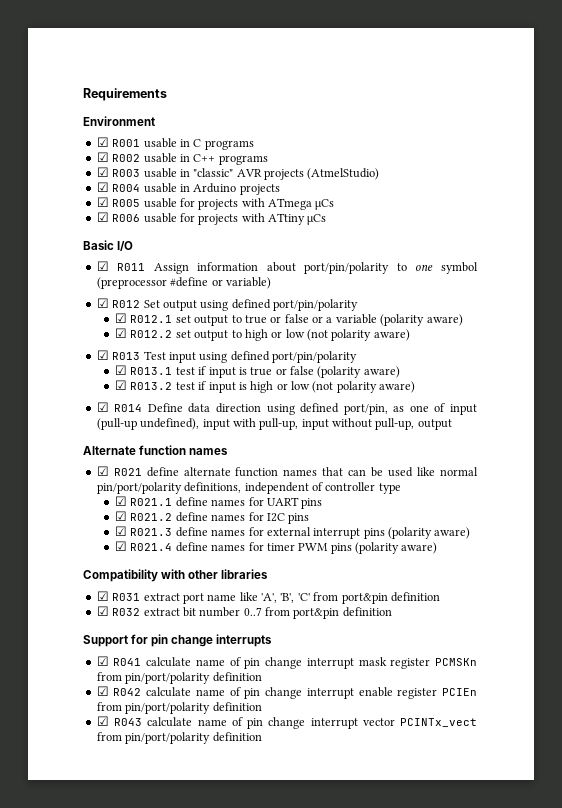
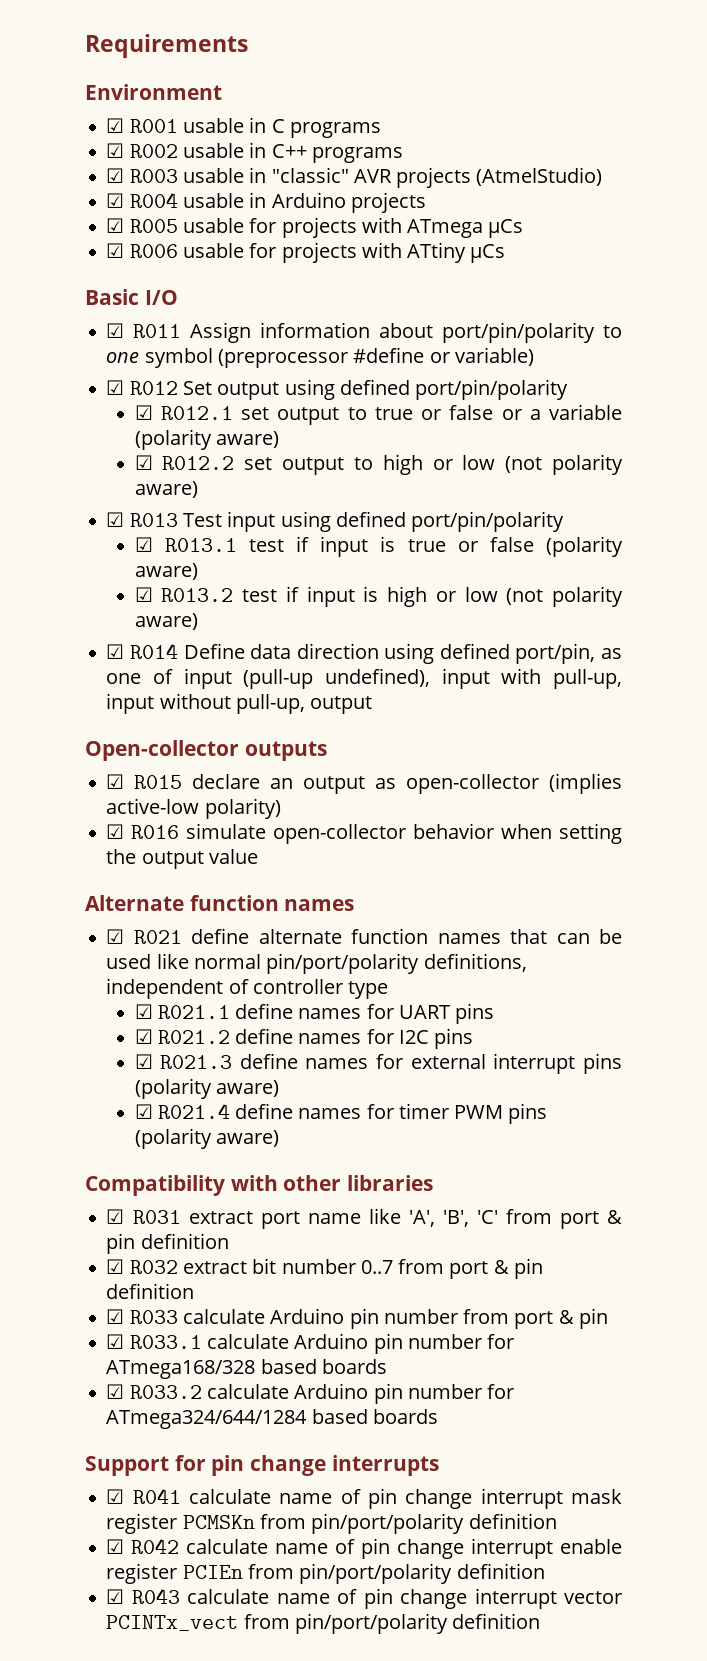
(452, 424) none -> [85,740,327,761] [106,773,622,794] [106,798,281,819] [106,823,622,844] [106,849,258,869] // Open-collector outputs // ☑ R015 declare an output as open-collector (implies active-low polarity) // ☑ R016 simulate open-collector behavior when setting the output value
[341,593,388,604] port&pin -> [559,1210,622,1229] [106,1233,136,1254] port & pin
[293,607,392,619] port&pin definition -> [449,1258,543,1279] [106,1283,195,1299] [106,1308,608,1329] [106,1333,515,1354] [106,1359,387,1379] [106,1383,515,1404] [106,1409,438,1429] port & pin definition // ☑ R033 calculate Arduino pin number from port & pin // ☑ R033.1 calculate Arduino pin number for ATmega168/328 based boards // ☑ R033.2 calculate Arduino pin number for ATmega324/644/1284 based boards

